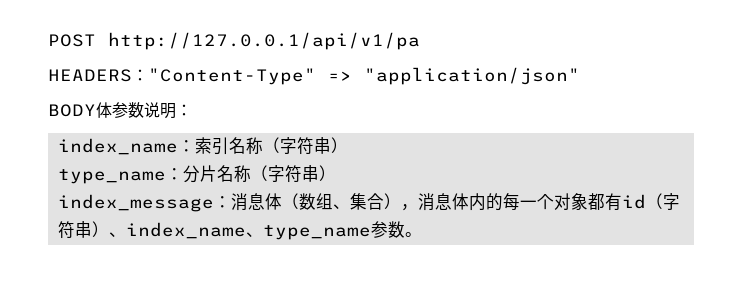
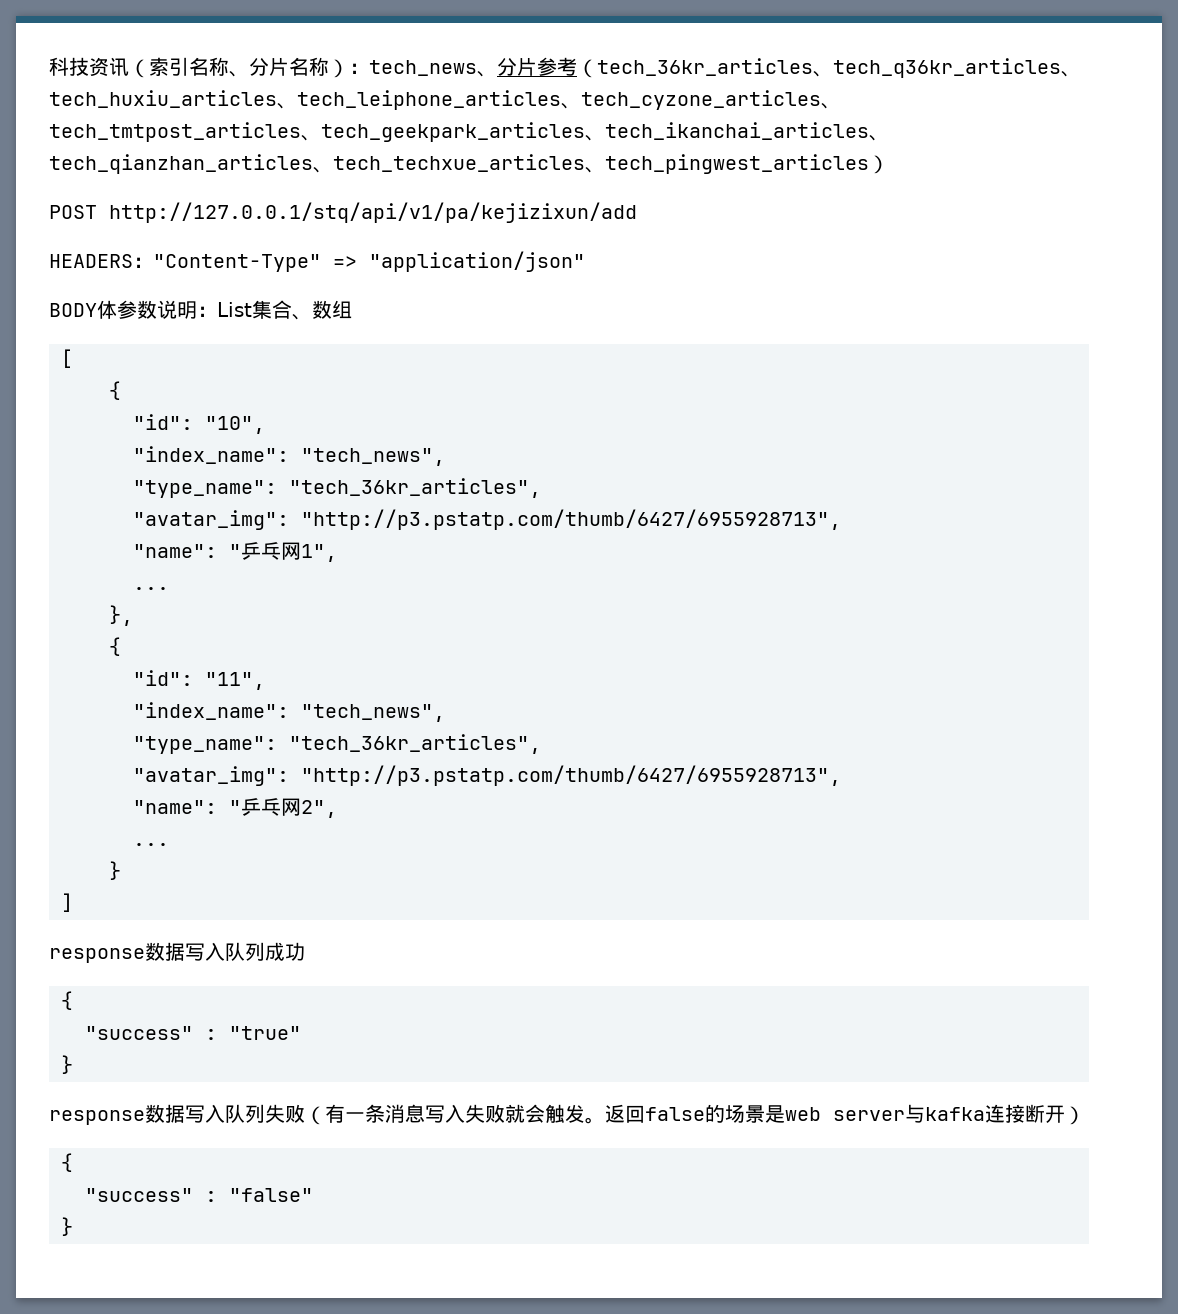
[48,32,420,50] POST http://127.0.0.1/api/v1/pa -> [49,57,1081,78] [49,90,841,110] [49,122,889,142] [49,154,889,174] [49,202,637,223] 科技资讯（索引名称、分片名称）：tech_news、分片参考（tech_36kr_articles、tech_q36kr_articles、tech_huxiu_articles、tech_leiphone_articles、tech_cyzone_articles、tech_tmtpost_articles、tech_geekpark_articles、tech_ikanchai_articles、tech_qianzhan_articles、tech_techxue_articles、tech_pingwest_articles） // POST http://127.0.0.1/stq/api/v1/pa/kejizixun/add
[57,137,348,155] [57,165,336,184] [57,193,680,212] [57,221,422,240] // index_name：索引名称（字符串） // type_name：分片名称（字符串） // index_message：消息体（数组、集合），消息体内的每一个对象都有id（字符串）、index_name、type_name参数。 -> [217,300,352,320] [61,349,73,368] [109,381,121,400] [133,414,265,434] [133,446,445,466] [133,478,541,498] [133,509,841,530] [133,542,337,562] [133,587,169,590] [109,605,133,626] [109,637,121,656] [133,670,265,690] [133,702,445,722] [133,734,541,754] [133,765,841,786] [133,798,337,818] [133,843,169,846] [109,861,121,880] [61,893,73,912] [49,942,305,963] [61,991,73,1010] [85,1026,301,1040] [61,1055,73,1074] [49,1104,1085,1125] [61,1153,73,1172] [85,1188,313,1202] [61,1217,73,1236] List集合、数组 // [ // { // "id": "10", // "index_name": "tech_news", // "type_name": "tech_36kr_articles", // "avatar_img": "http://p3.pstatp.com/thumb/6427/6955928713", // "name": "乒乓网1", // ... // }, // { // "id": "11", // "index_name": "tech_news", // "type_name": "tech_36kr_articles", // "avatar_img": "http://p3.pstatp.com/thumb/6427/6955928713", // "name": "乒乓网2", // ... // } // ] // response数据写入队列成功 // { // "success" : "true" // } // response数据写入队列失败（有一条消息写入失败就会触发。返回false的场景是web server与kafka连接断开） // { // "success" : "false" // }

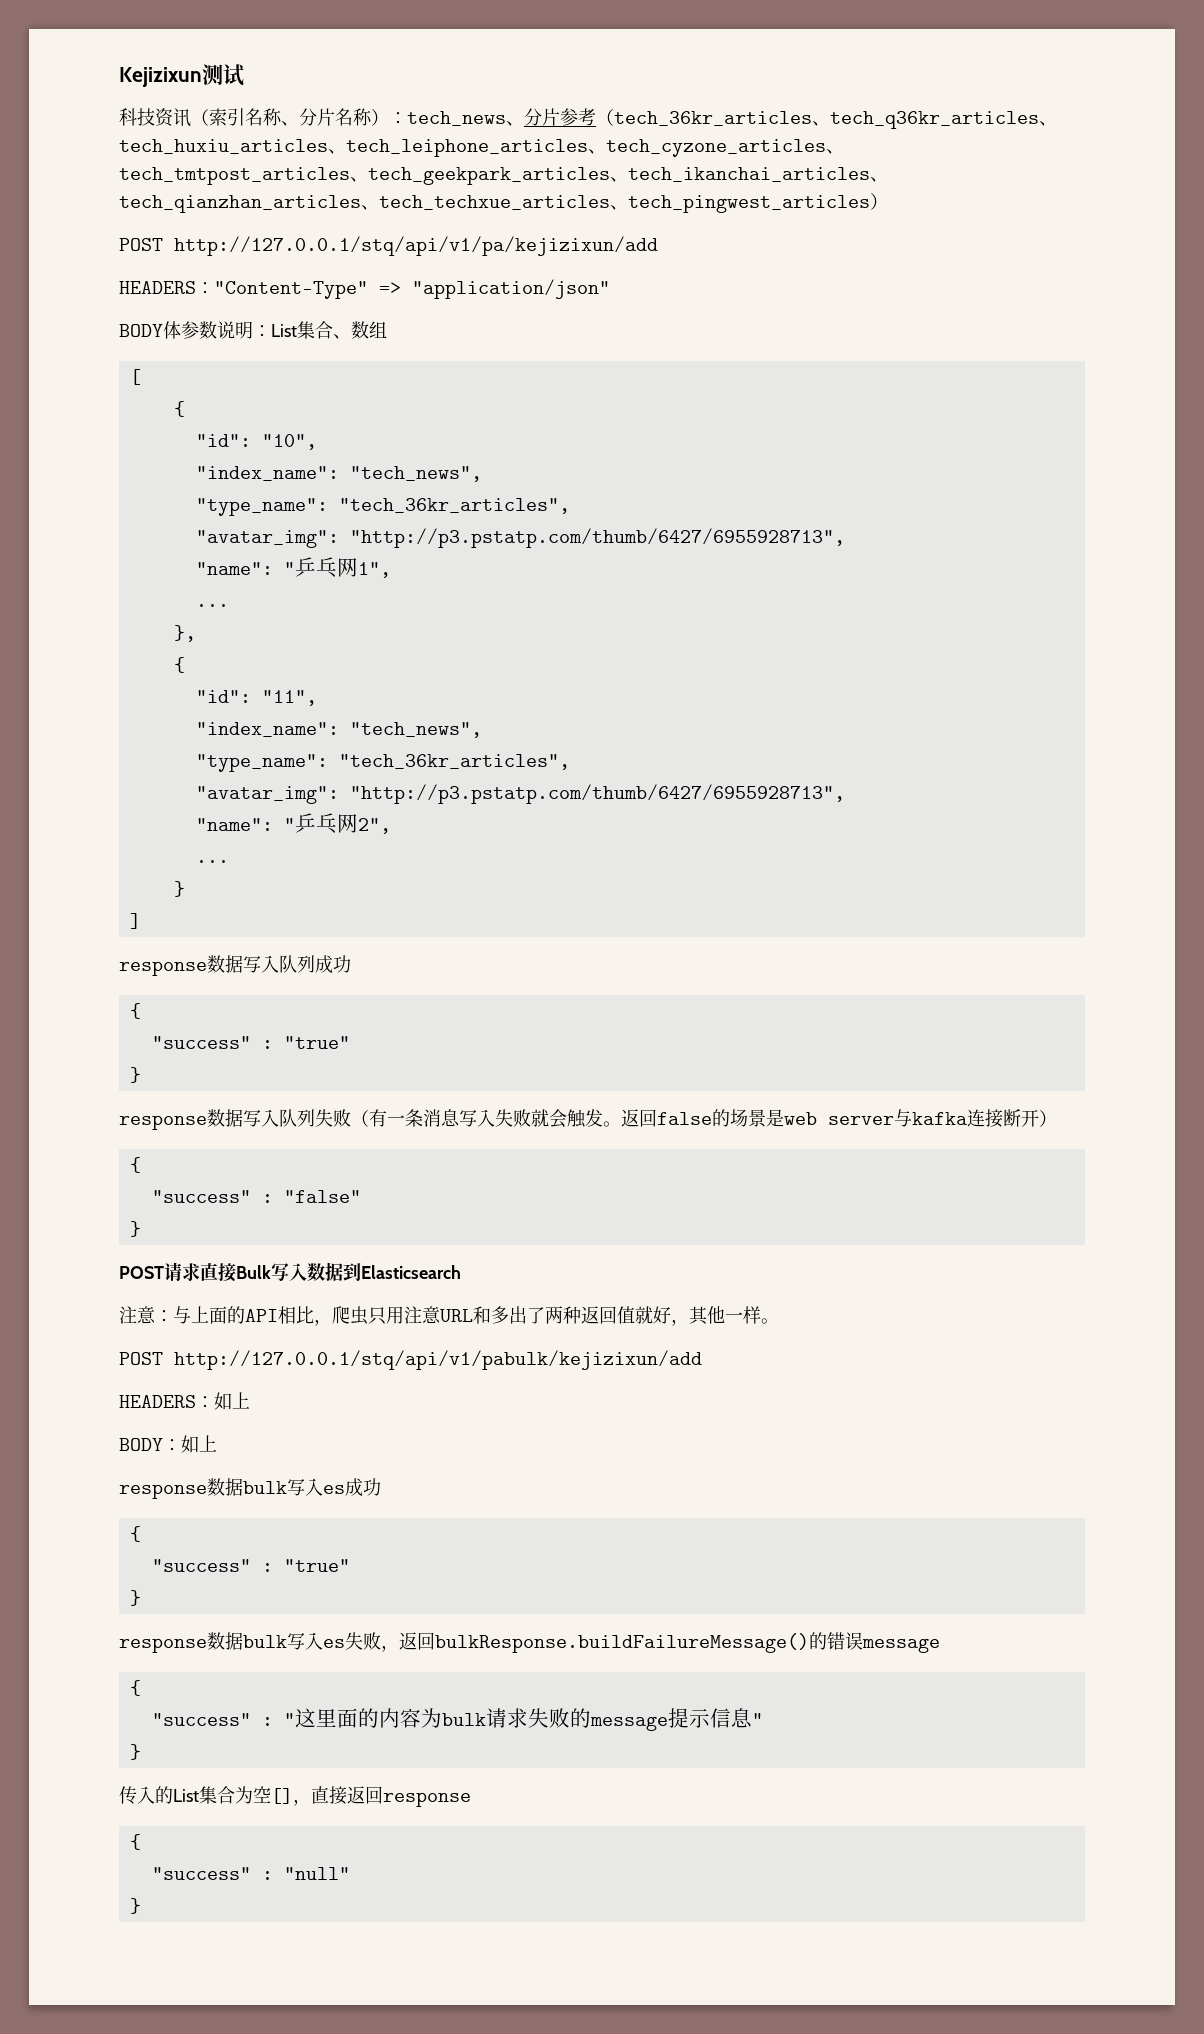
(49, 66) none -> [119,64,244,87] Kejizixun测试 //
(73, 1226) none -> [119,1262,461,1282] [119,1306,779,1326] [119,1350,702,1370] [119,1392,250,1410] [119,1435,217,1453] [119,1478,381,1499] [129,1526,141,1542] [151,1559,350,1572] [129,1590,141,1606] [119,1632,940,1653] [129,1680,141,1696] [151,1708,763,1731] [129,1744,141,1760] [119,1786,471,1807] [129,1834,141,1850] [151,1867,350,1880] [129,1898,141,1914] // POST请求直接Bulk写入数据到Elasticsearch // 注意：与上面的API相比，爬虫只用注意URL和多出了两种返回值就好，其他一样。 // POST http://127.0.0.1/stq/api/v1/pabulk/kejizixun/add // HEADERS：如上 // BODY：如上 // response数据bulk写入es成功 // { // "success" : "true" // } // response数据bulk写入es失败，返回bulkResponse.buildFailureMessage()的错误message // { // "success" : "这里面的内容为bulk请求失败的message提示信息" // } // 传入的List集合为空[]，直接返回response // { // "success" : "null" // }

